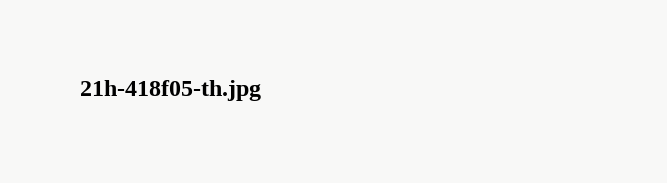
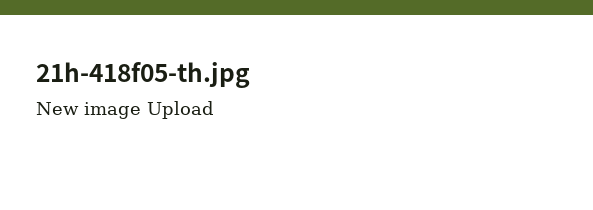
(261, 90) none -> [36,101,214,119] // New image Upload

